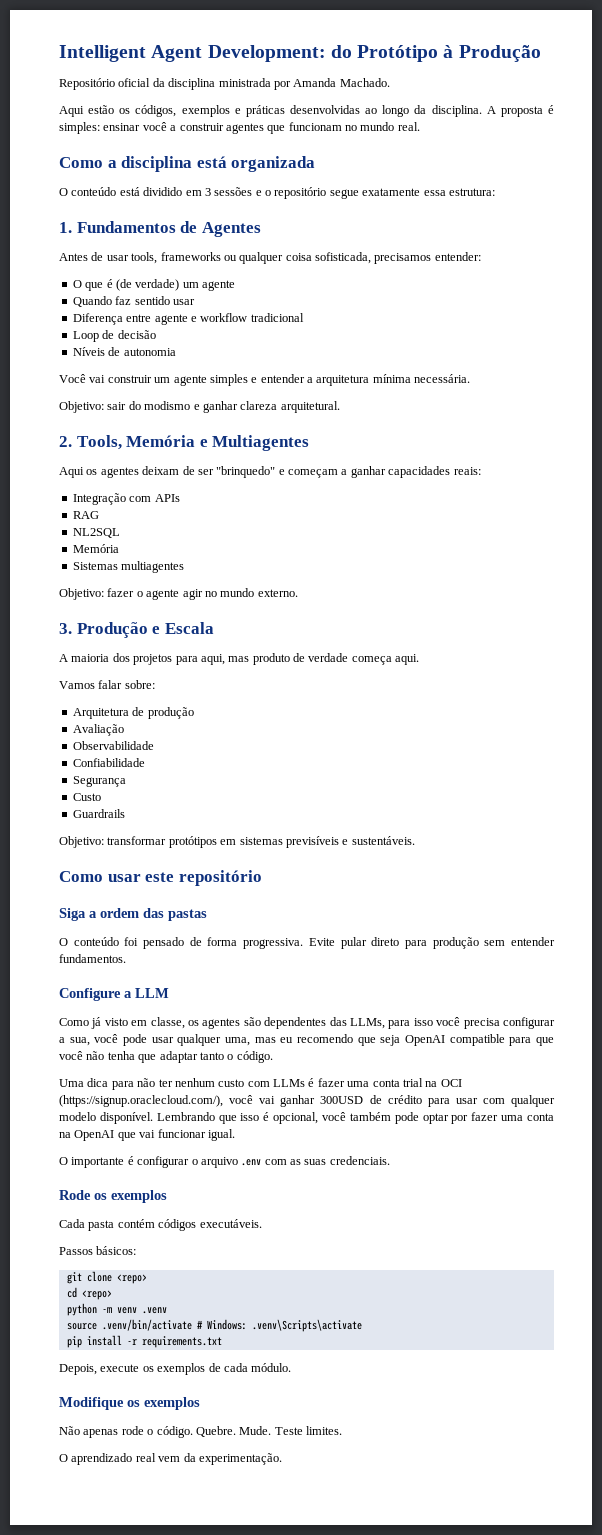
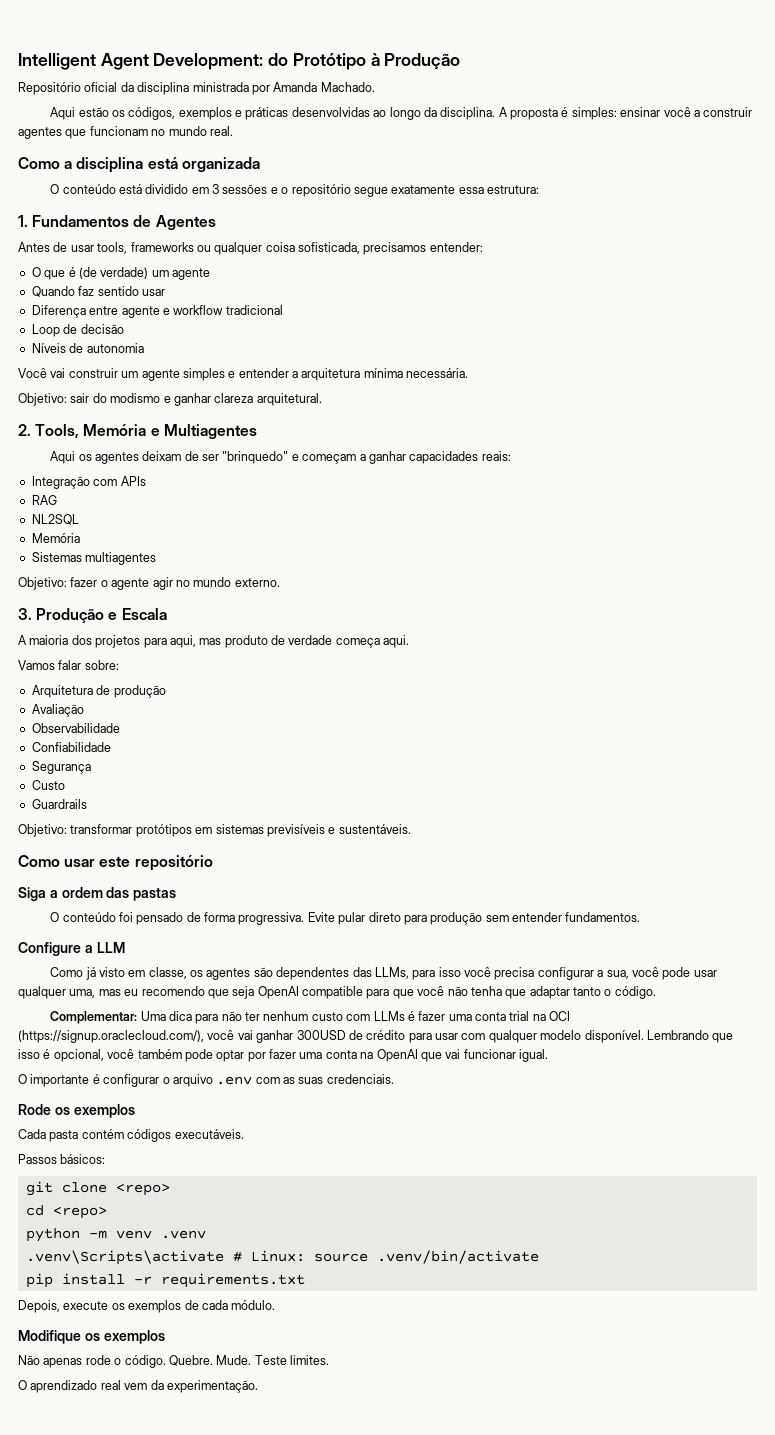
(273, 1057) none -> [50,1011,138,1024] Complementar:
(167, 1310) none -> [25,1250,305,1265] .venv\Scripts\activate # Linux:
[196,1319,362,1332] # Windows: .venv\Scripts\activate -> (539, 1257) none

